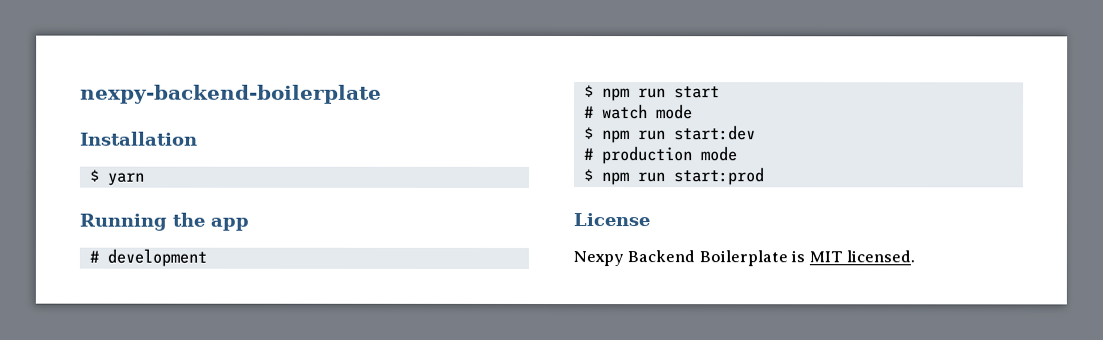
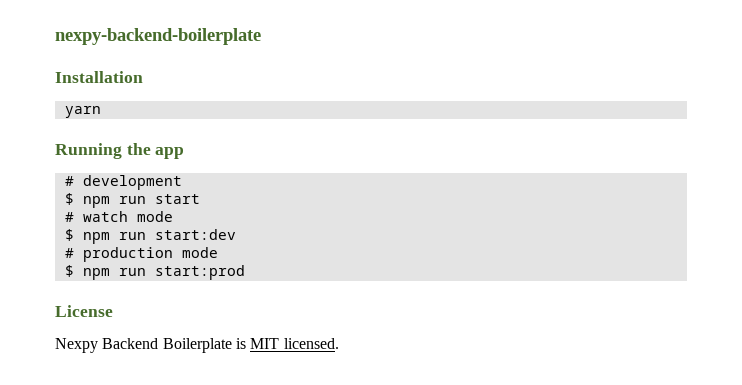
[88,169,100,182] $ -> (143, 77) none

